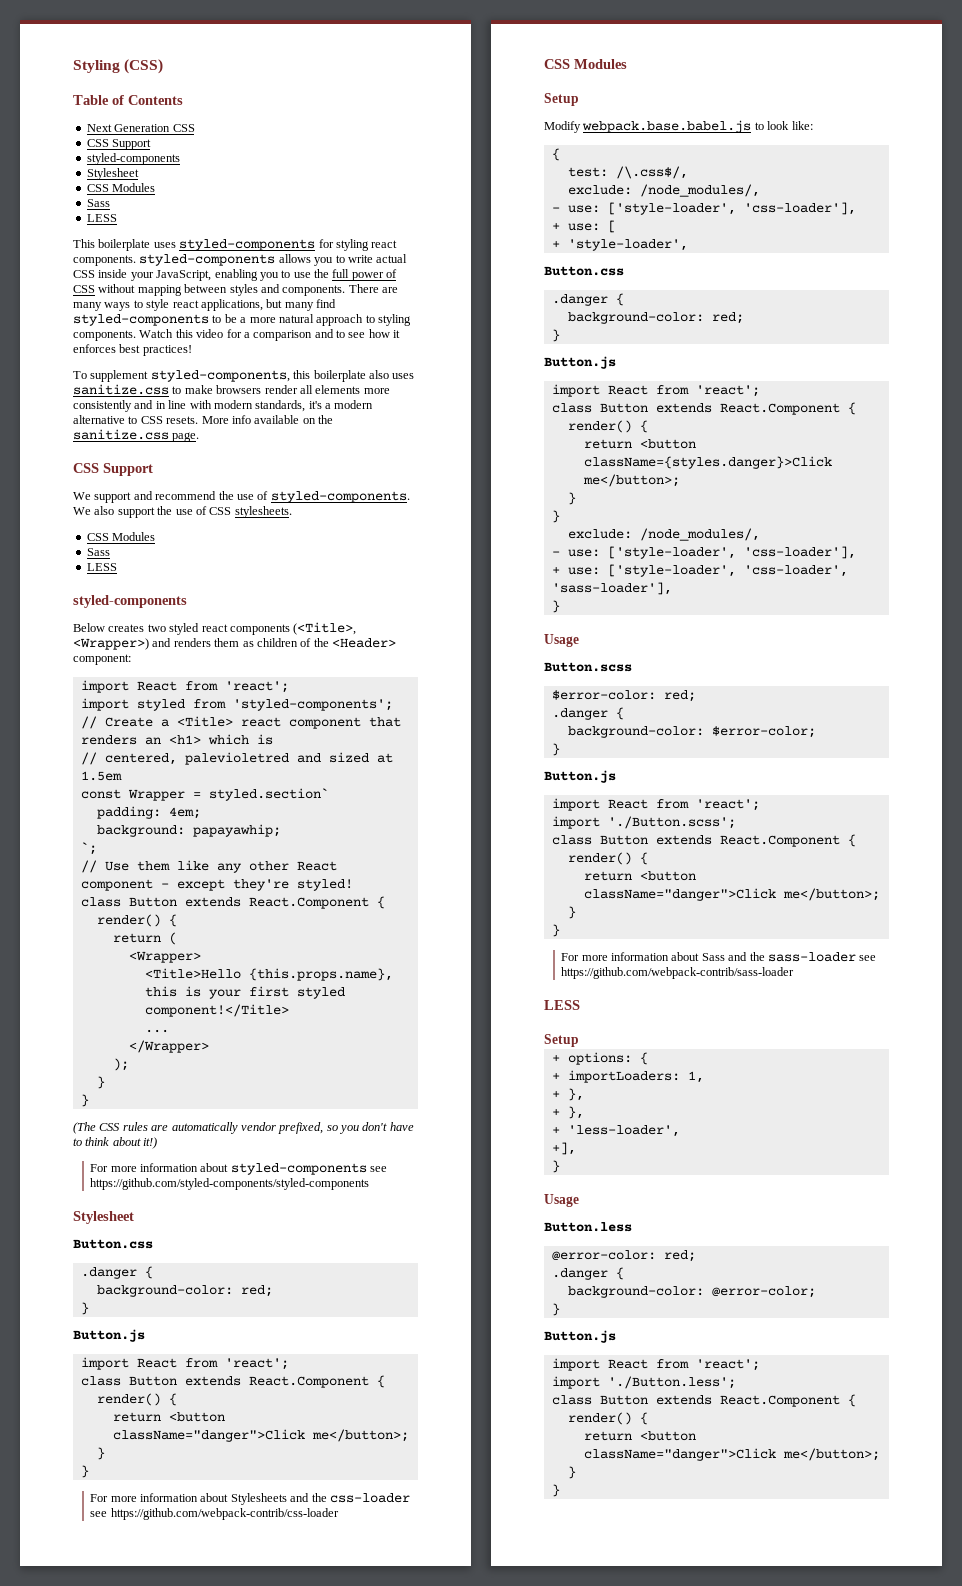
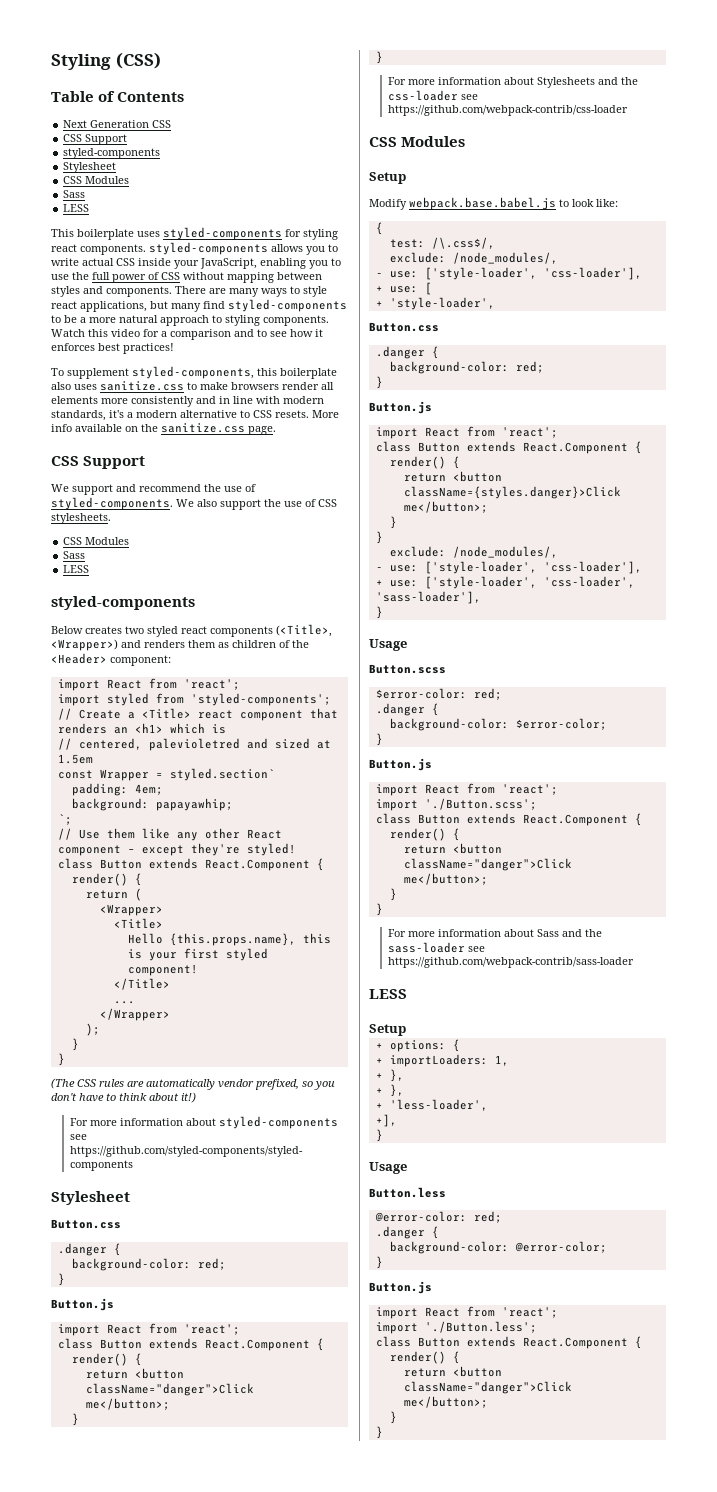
[144,968,241,979] <Title>Hello -> [113,918,163,929] [127,933,163,944] <Title> // Hello
[144,1004,289,1017] component!</Title> -> [127,964,198,976] [113,978,170,990] component! // </Title>

